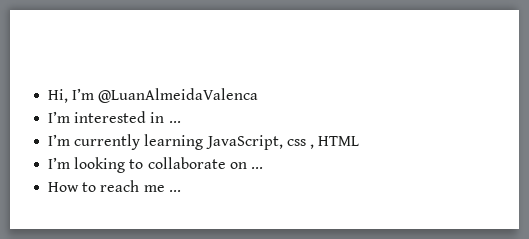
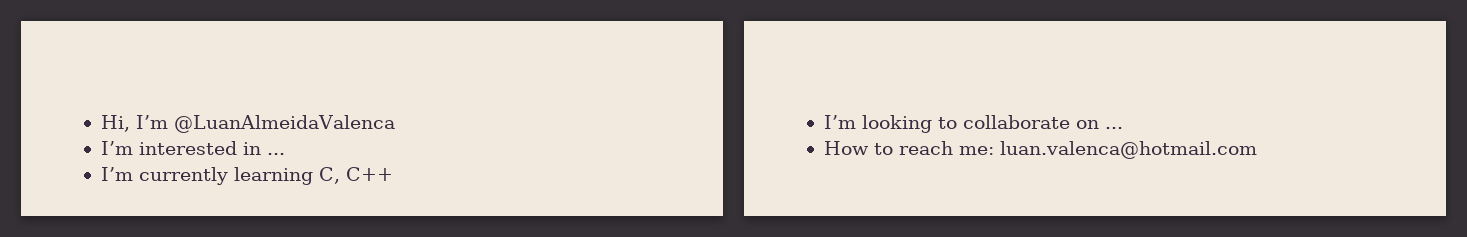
[205,135,360,150] JavaScript, css , HTML -> [318,167,393,184] C, C++
[143,185,181,192] me ... -> [958,141,1257,159] me: luan.valenca@hotmail.com

